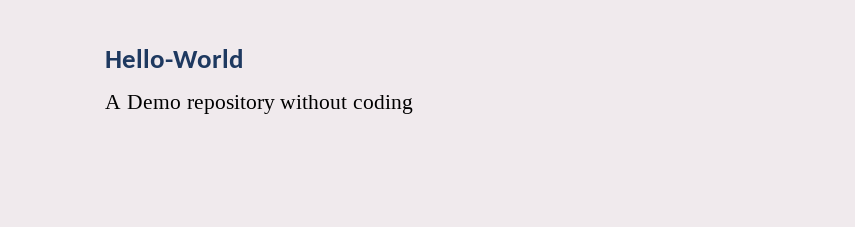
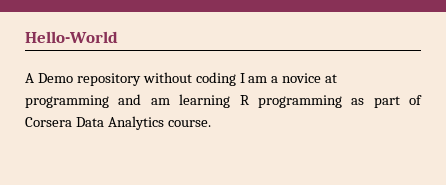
(414, 104) none -> [239,73,338,83] [25,94,422,108] [25,116,211,130] I am a novice at programming and am learning R programming as part of Corsera Data Analytics course.

